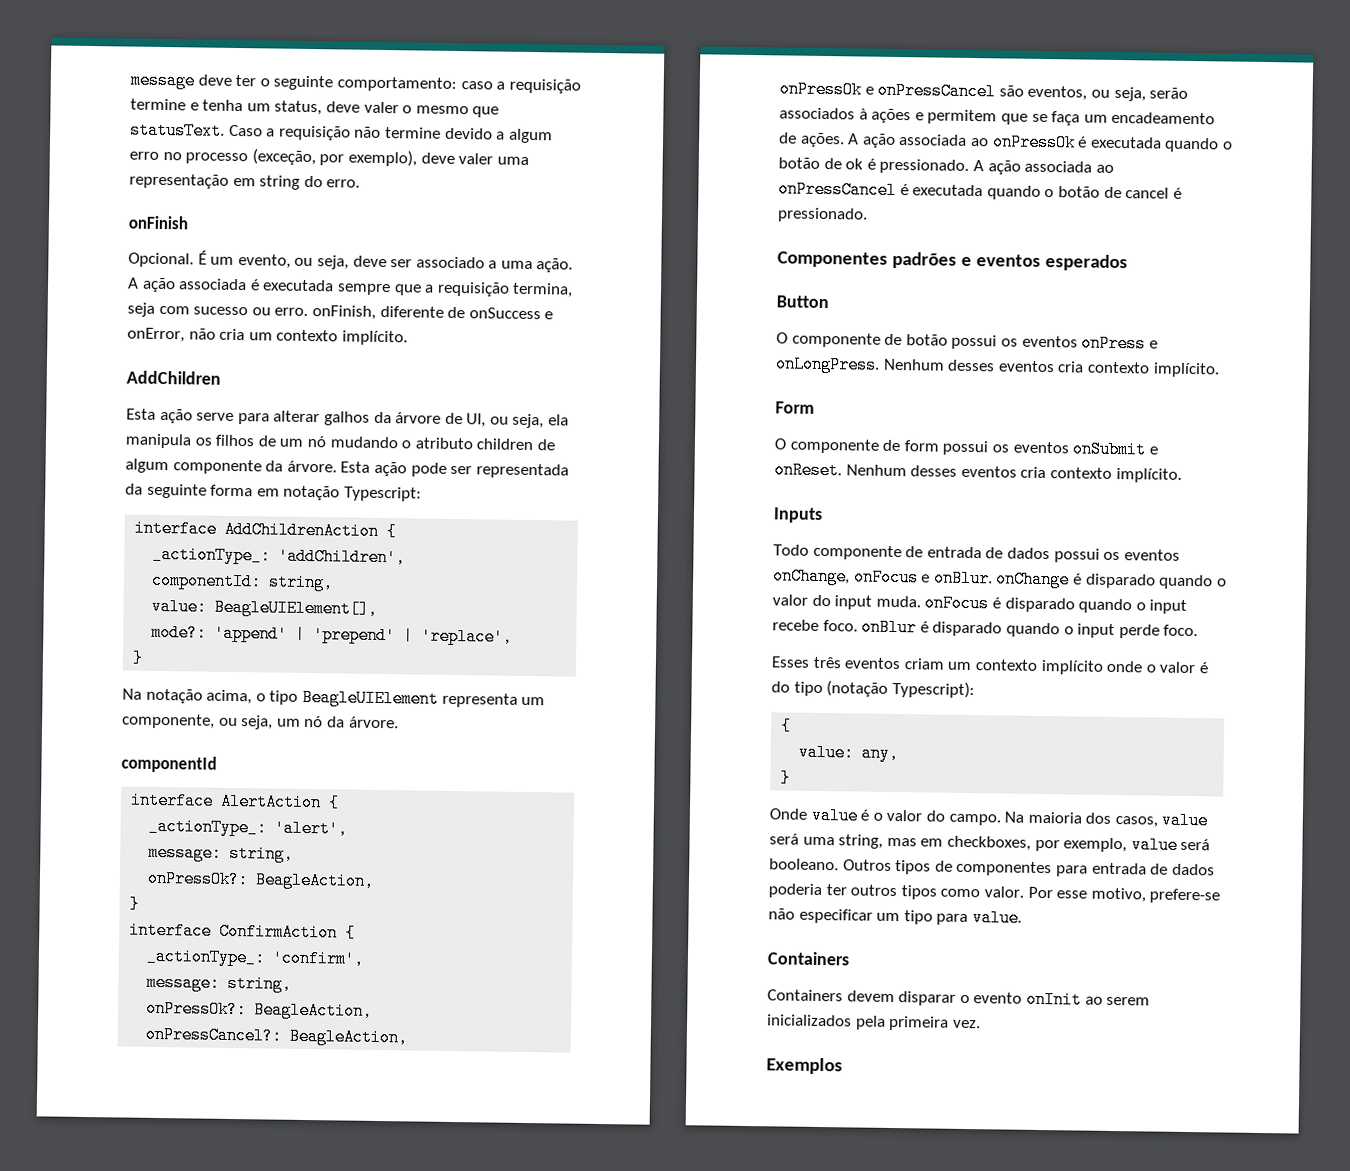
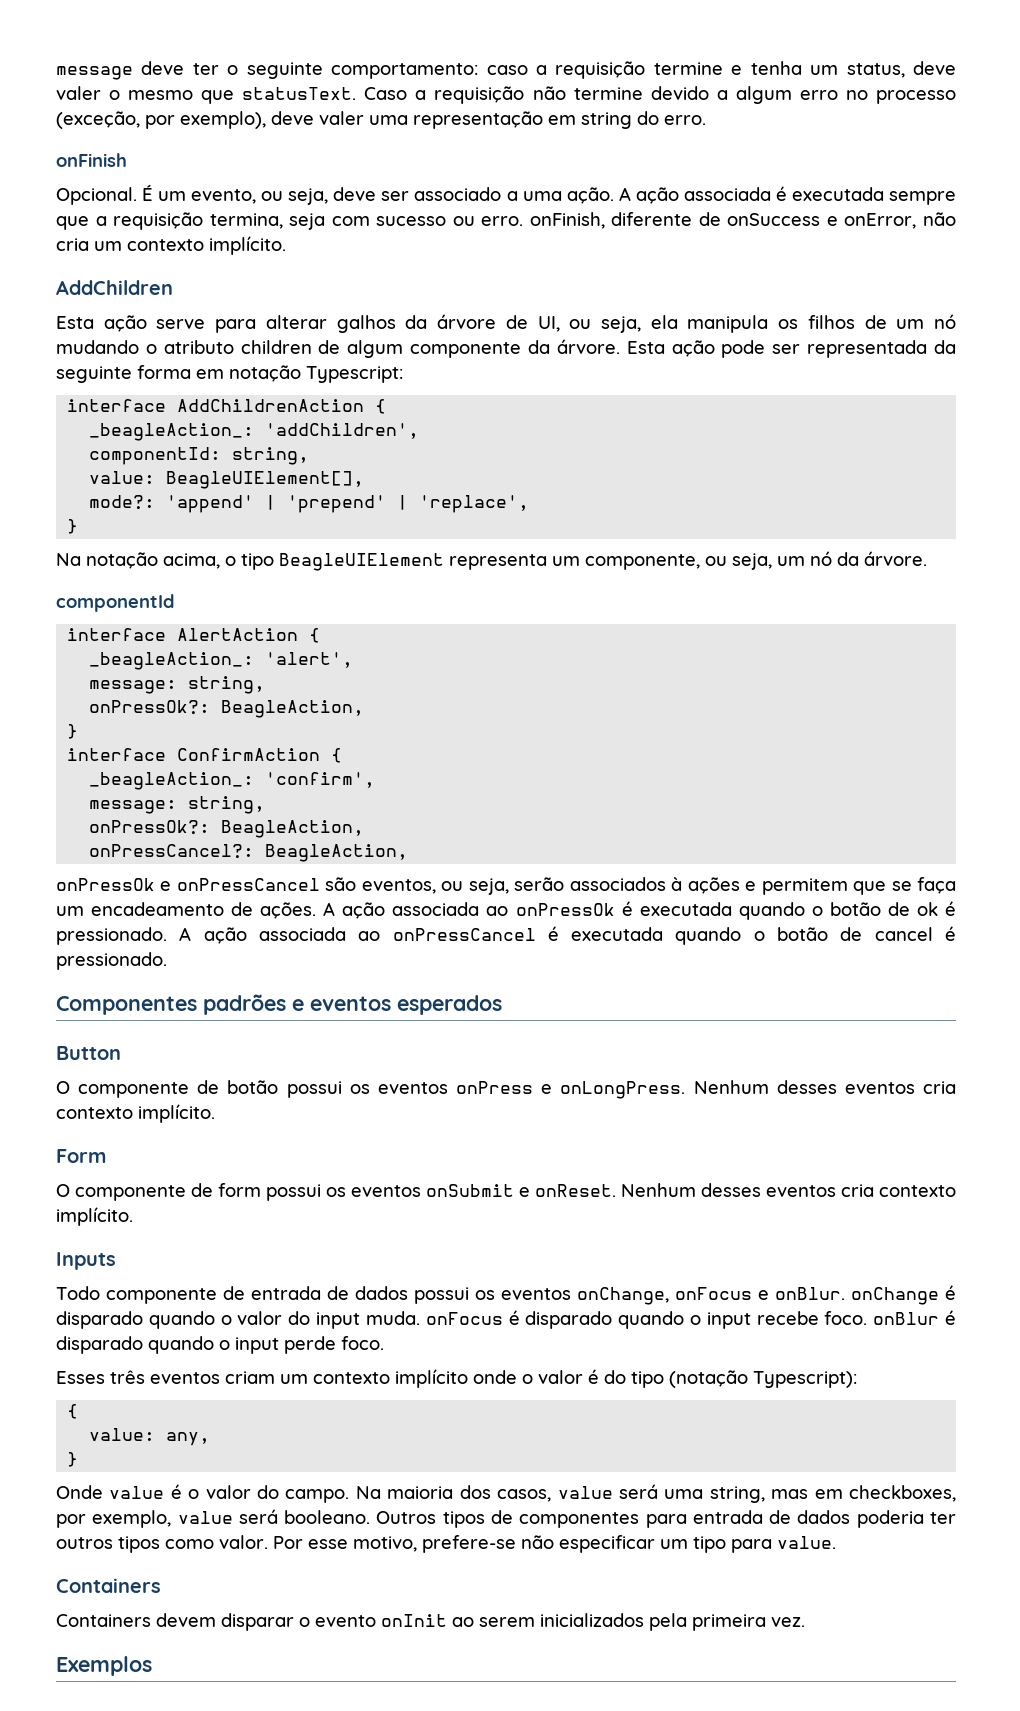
[152,545,272,565] _actionType_: -> [89,423,255,441] _beagleAction_:
[148,817,268,837] _actionType_: -> [89,652,255,670] _beagleAction_:
[146,947,267,967] _actionType_: -> [89,772,255,790] _beagleAction_:

